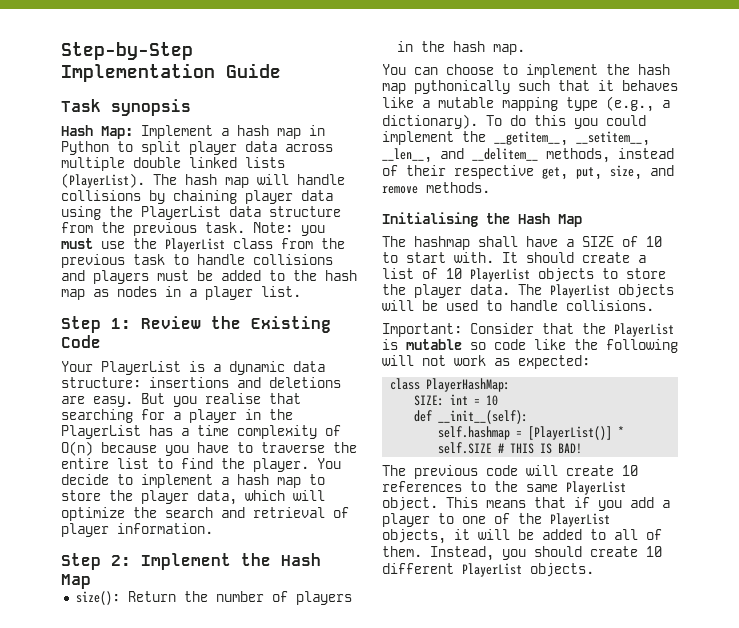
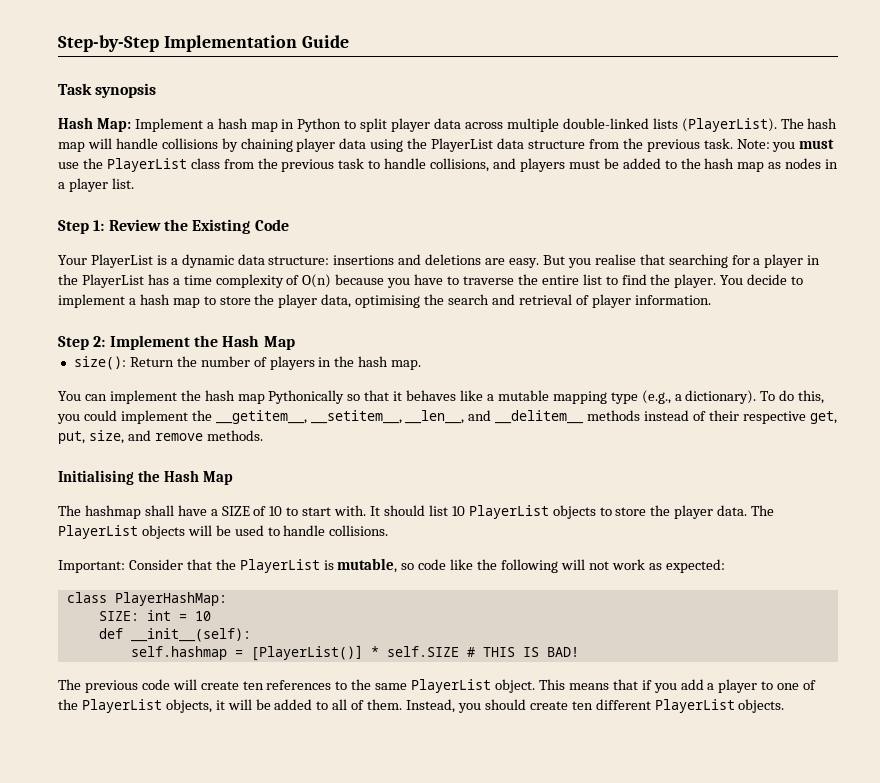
[133,157,237,168] double linked -> [562,118,649,129] double-linked
[253,254,333,265] collisions -> [430,158,490,172] collisions,
[245,490,325,501] [61,507,125,521] which will optimize -> [355,295,421,308] optimising
[446,64,518,75] choose to -> (107, 397) none
[414,80,550,94] pythonically such -> [268,390,361,404] Pythonically so
[534,115,566,126] this -> [798,390,825,404] this,
[546,148,610,163] methods, -> [587,410,641,421] methods
[582,252,646,263] [382,268,438,279] create a list of -> [428,505,448,516] list
[406,339,462,350] mutable -> [337,558,398,573] mutable,
[622,465,638,476] 10 -> [242,681,264,690] ten
[646,546,662,557] 10 -> [571,701,593,710] ten

